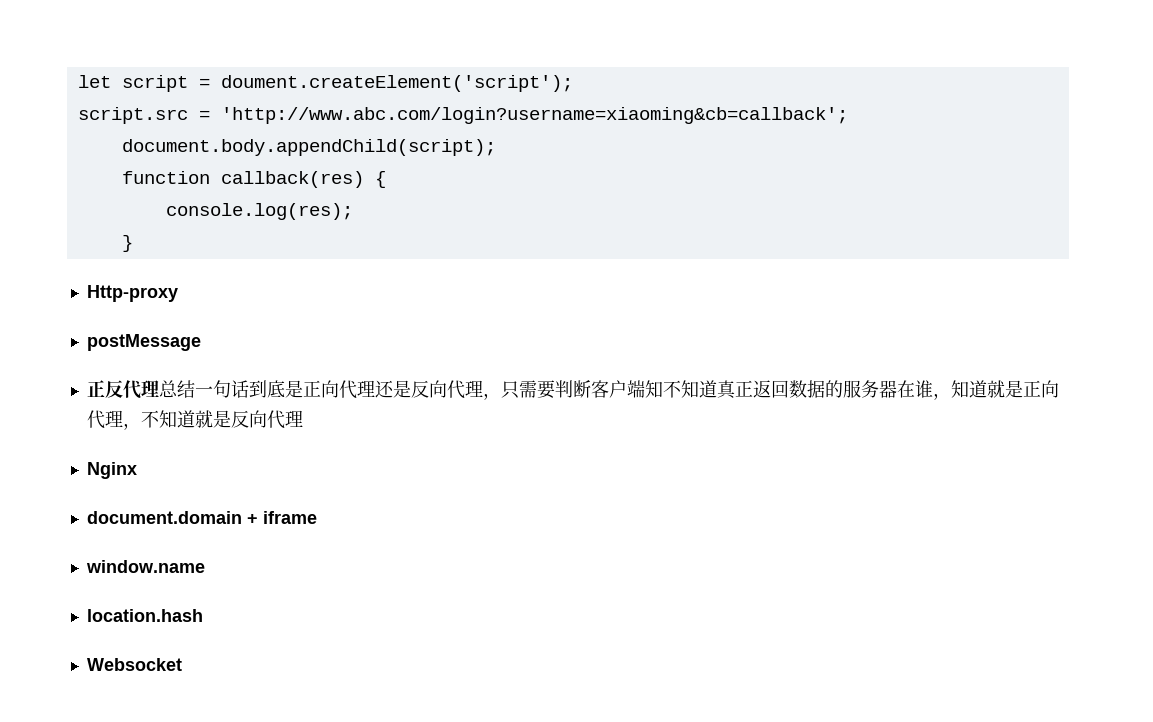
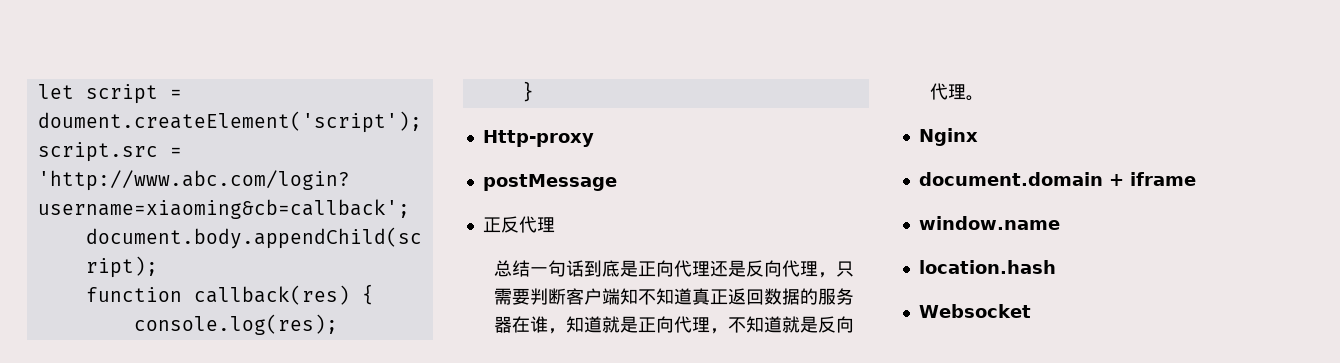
(159, 388) none -> (555, 225) //
(303, 418) none -> [965,95,984,101] 。

